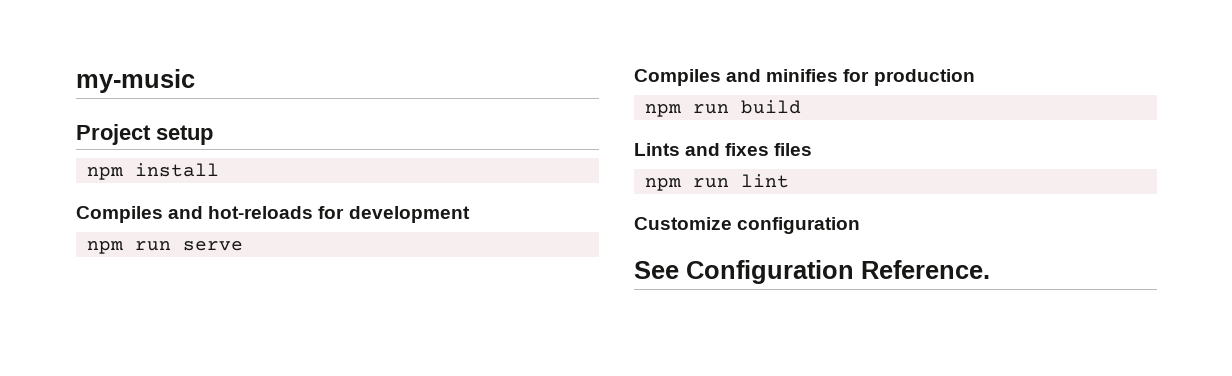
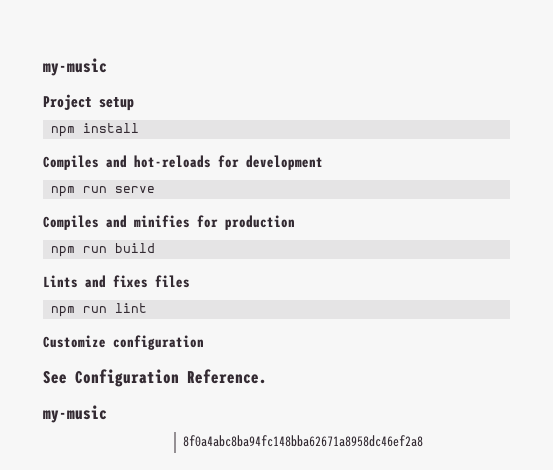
(990, 269) none -> [43,405,107,423] [183,435,424,447] // my-music // 8f0a4abc8ba94fc148bba62671a8958dc46ef2a8

